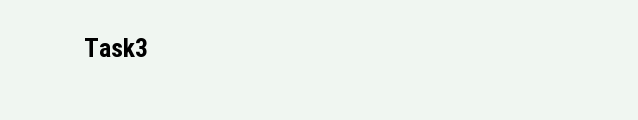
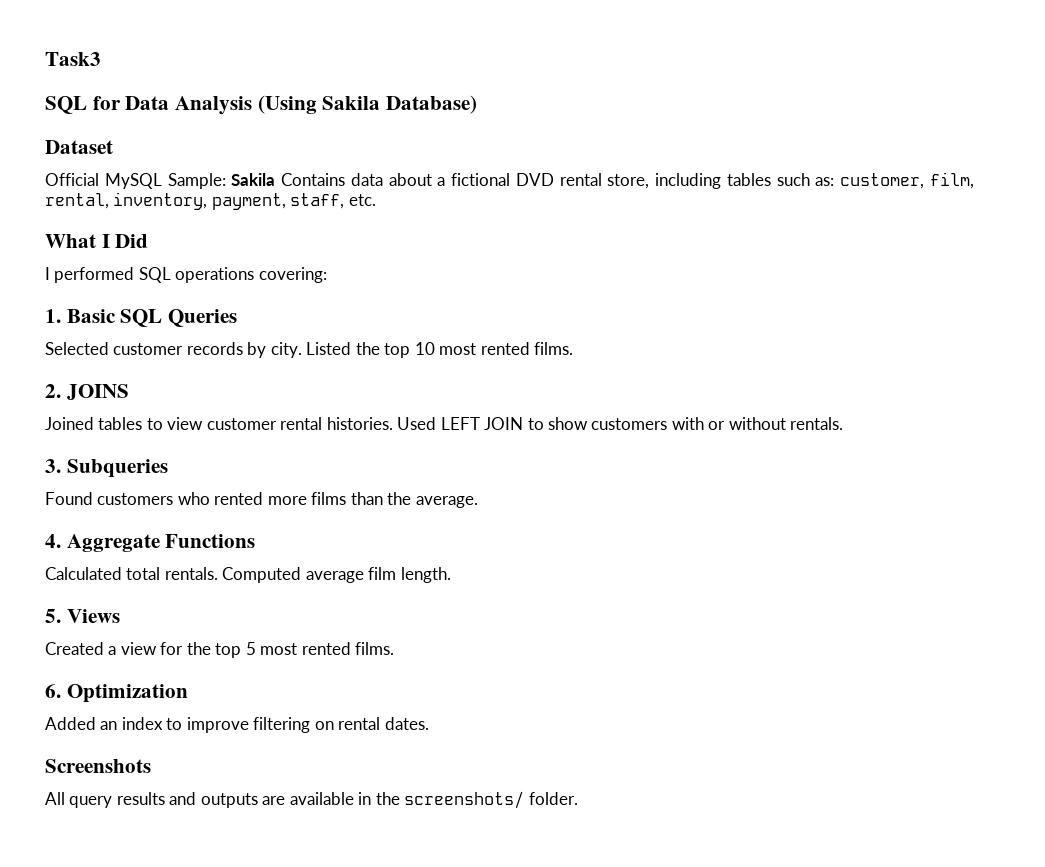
(148, 47) none -> [45,95,478,115] [45,140,113,154] [45,172,974,189] [45,192,376,210] [45,234,149,248] [45,267,327,283] [45,309,238,327] [45,342,574,358] [45,384,129,400] [45,417,844,430] [45,459,168,478] [45,492,478,508] [45,534,256,552] [45,567,451,583] [45,609,120,623] [45,642,395,658] [45,684,188,703] [45,717,429,733] [45,759,151,773] [45,791,578,809] // SQL for Data Analysis (Using Sakila Database) // Dataset // Official MySQL Sample: Sakila Contains data about a fictional DVD rental store, including tables such as: customer, film, rental, inventory, payment, staff, etc. // What I Did // I performed SQL operations covering: // 1. Basic SQL Queries // Selected customer records by city. Listed the top 10 most rented films. // 2. JOINS // Joined tables to view customer rental histories. Used LEFT JOIN to show customers with or without rentals. // 3. Subqueries // Found customers who rented more films than the average. // 4. Aggregate Functions // Calculated total rentals. Computed average film length. // 5. Views // Created a view for the top 5 most rented films. // 6. Optimization // Added an index to improve filtering on rental dates. // Screenshots // All query results and outputs are available in the screenshots/ folder.

